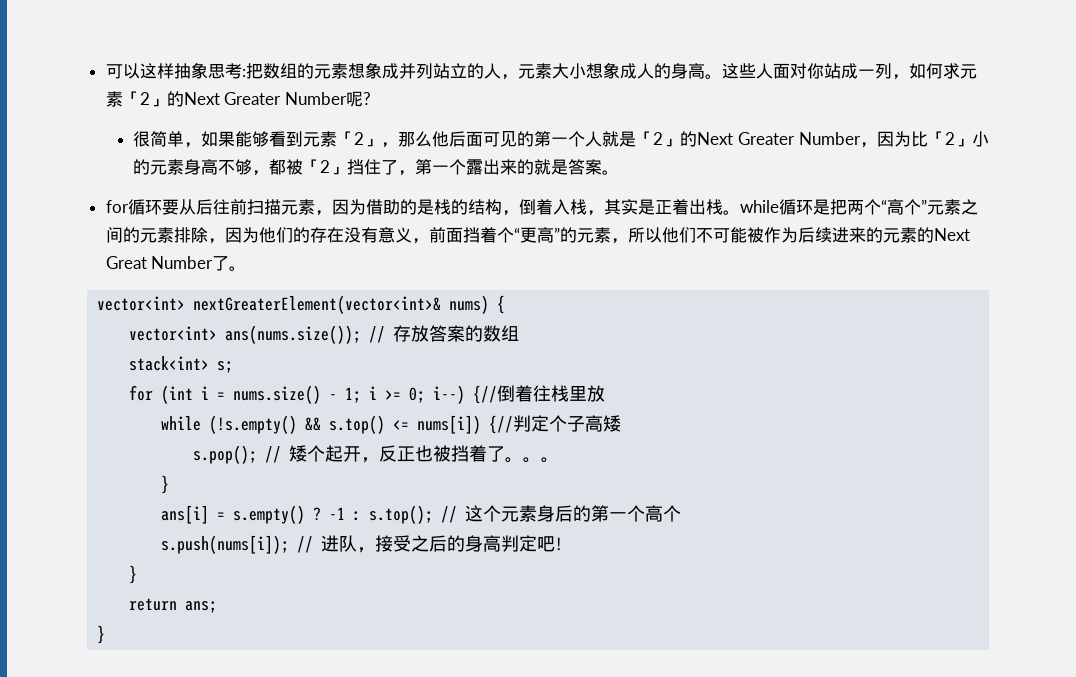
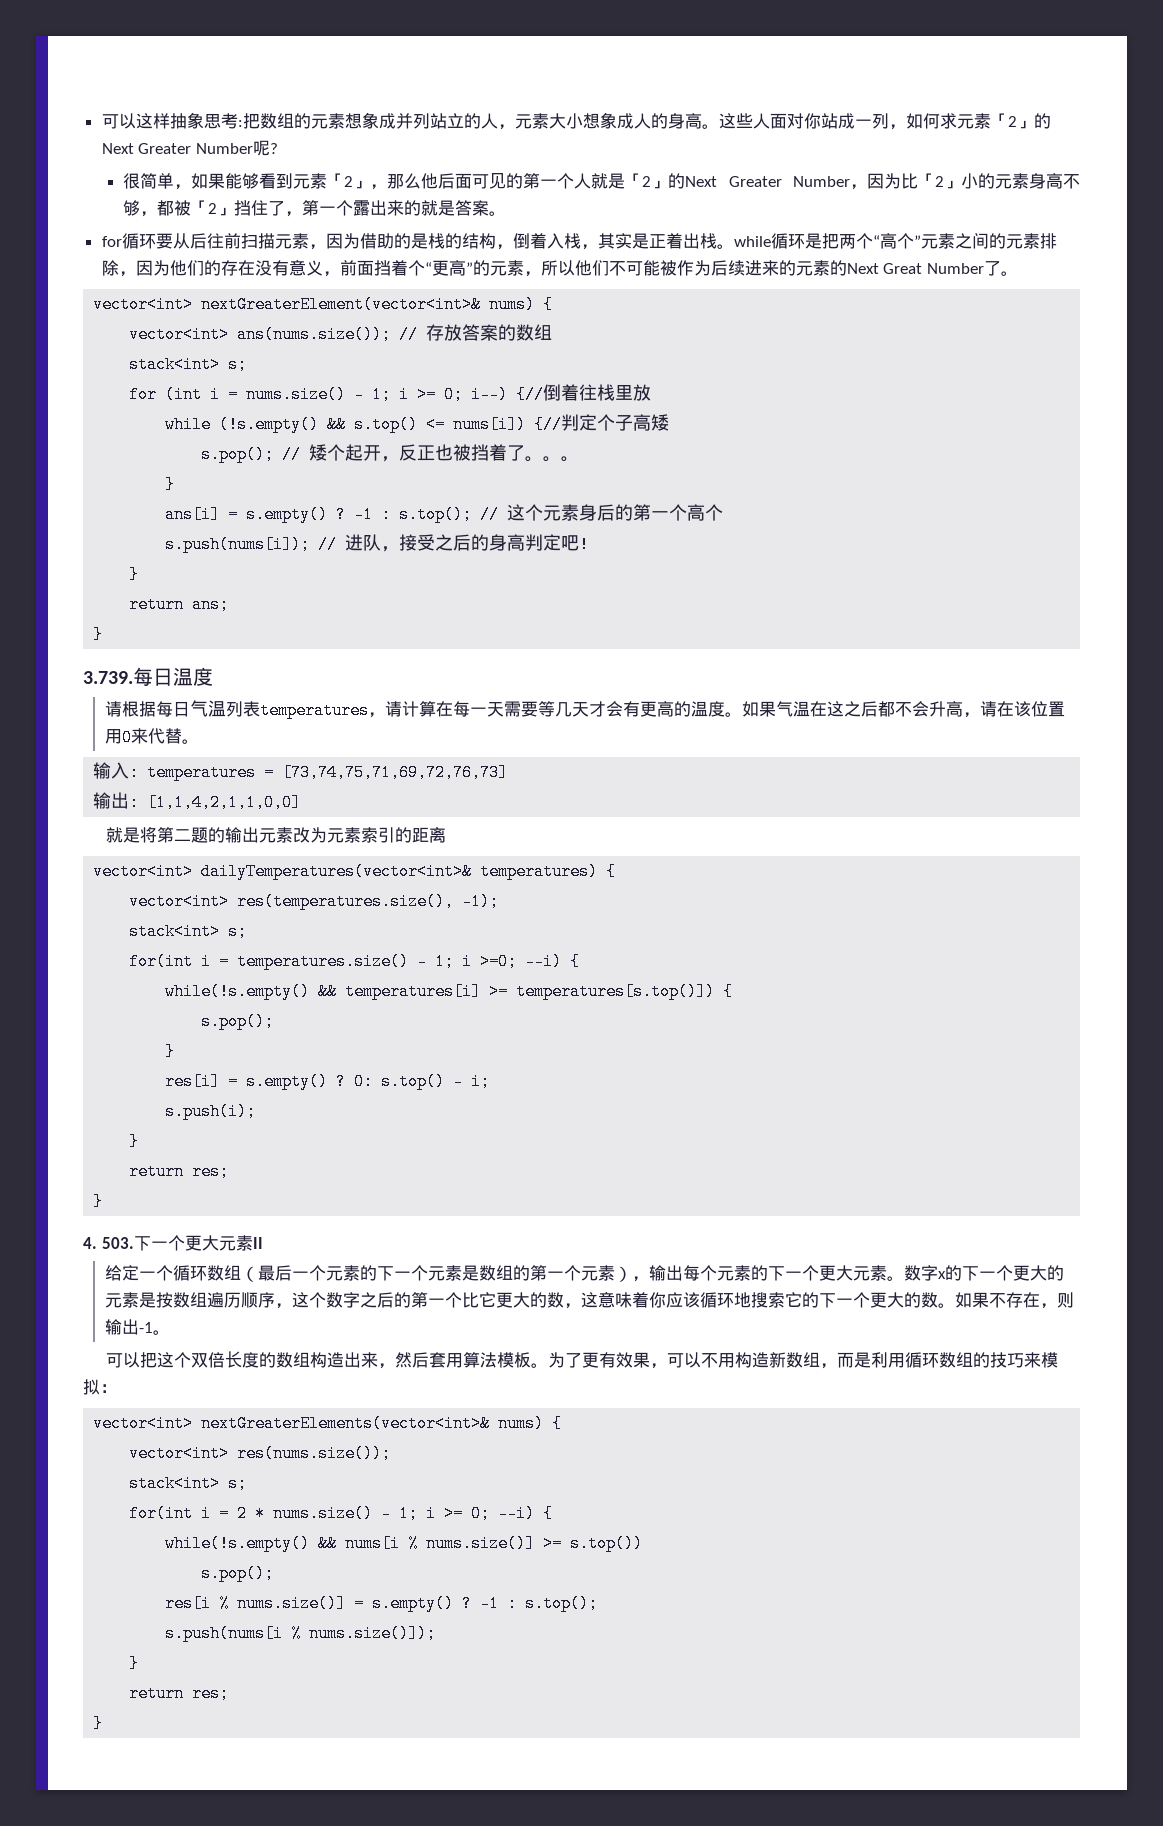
(106, 634) none -> [83,667,213,686] [104,700,1065,719] [104,728,199,746] [93,762,509,781] [93,792,302,811] [105,827,446,843] [93,863,617,880] [129,893,500,910] [129,923,248,940] [129,953,581,970] [165,983,734,1000] [201,1013,275,1030] [165,1043,176,1060] [165,1073,491,1090] [165,1103,257,1120] [129,1133,140,1150] [129,1163,230,1180] [93,1193,104,1210] [83,1235,263,1251] [104,1265,1064,1282] [104,1292,1074,1309] [104,1319,170,1335] [105,1351,1058,1369] [83,1379,117,1395] [93,1415,563,1432] [129,1445,392,1462] [129,1475,248,1492] [129,1505,554,1522] [165,1535,644,1552] [201,1565,275,1582] [165,1595,599,1612] [165,1625,437,1642] [129,1655,140,1672] [129,1685,230,1702] [93,1715,104,1732] // 3.739.每日温度 // 请根据每日气温列表temperatures，请计算在每一天需要等几天才会有更高的温度。如果气温在这之后都不会升高，请在该位置用0来代替。 // 输入: temperatures = [73,74,75,71,69,72,76,73] // 输出: [1,1,4,2,1,1,0,0] // 就是将第二题的输出元素改为元素索引的距离 // vector<int> dailyTemperatures(vector<int>& temperatures) { // vector<int> res(temperatures.size(), -1); // stack<int> s; // for(int i = temperatures.size() - 1; i >=0; --i) { // while(!s.empty() && temperatures[i] >= temperatures[s.top()]) { // s.pop(); // } // res[i] = s.empty() ? 0: s.top() - i; // s.push(i); // } // return res; // } // 4. 503.下一个更大元素II // 给定一个循环数组（最后一个元素的下一个元素是数组的第一个元素），输出每个元素的下一个更大元素。数字x的下一个更大的元素是按数组遍历顺序，这个数字之后的第一个比它更大的数，这意味着你应该循环地搜索它的下一个更大的数。如果不存在，则输出-1。 // 可以把这个双倍⻓度的数组构造出来，然后套用算法模板。为了更有效果，可以不用构造新数组，而是利用循环数组的技巧来模拟： // vector<int> nextGreaterElements(vector<int>& nums) { // vector<int> res(nums.size()); // stack<int> s; // for(int i = 2 * nums.size() - 1; i >= 0; --i) { // while(!s.empty() && nums[i % nums.size()] >= s.top()) // s.pop(); // res[i % nums.size()] = s.empty() ? -1 : s.top(); // s.push(nums[i % nums.size()]); // } // return res; // }

